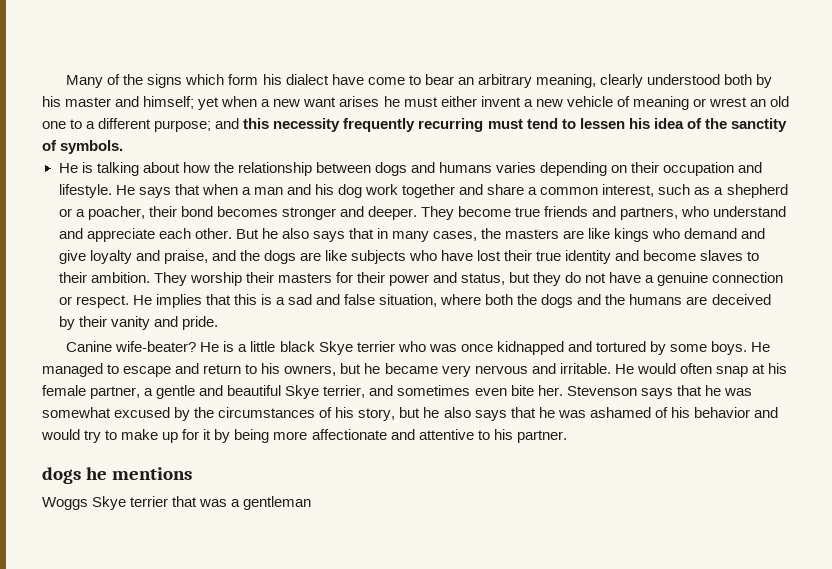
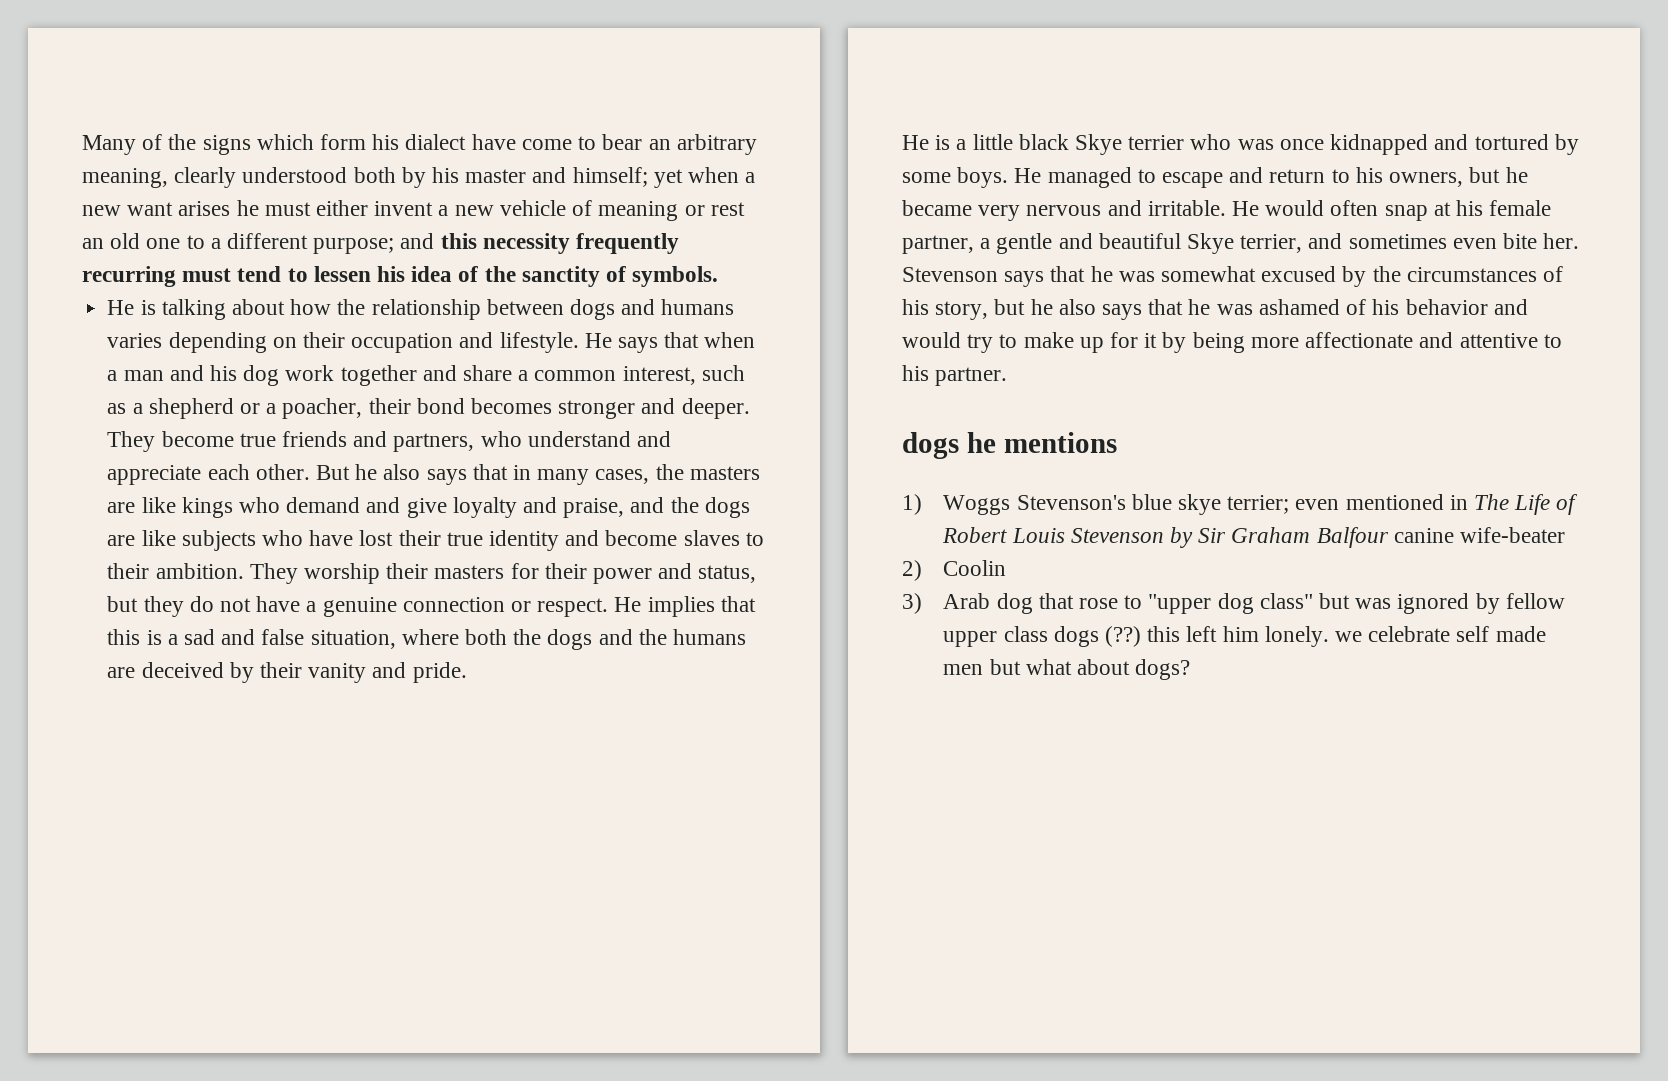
[708,97,747,107] wrest -> [710,202,745,216] rest
[66,341,197,352] Canine wife-beater? -> (467, 672) none
[42,496,312,510] Woggs Skye terrier that was a gentleman -> [902,494,1579,515] [942,527,1566,548] [902,560,1007,581] [902,593,1565,614] [943,626,1546,647] [943,659,1191,680] 1) Woggs Stevenson's blue skye terrier; even mentioned in The Life of Robert Louis Stevenson by Sir Graham Balfour canine wife-beater // 2) Coolin // 3) Arab dog that rose to "upper dog class" but was ignored by fellow upper class dogs (??) this left him lonely. we celebrate self made men but what about dogs?

